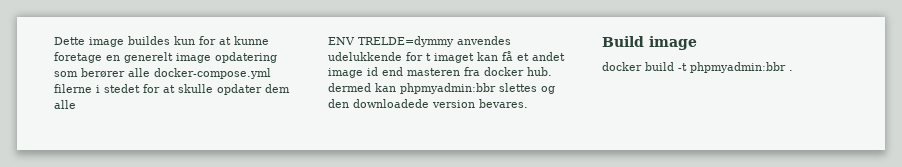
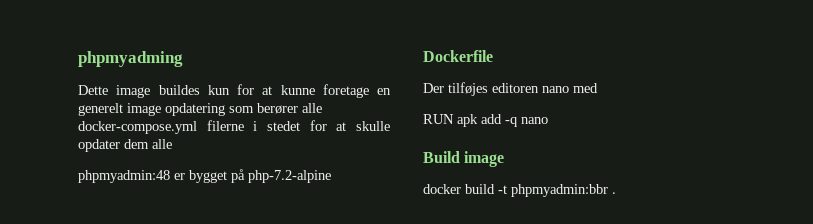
(54, 41) none -> [78,51,183,67] phpmyadming //
[328,36,511,47] [328,51,565,63] [328,67,552,78] [328,83,555,94] [328,99,528,108] ENV TRELDE=dymmy anvendes udelukkende for t imaget kan få et andet image id end masteren fra docker hub. dermed kan phpmyadmin:bbr slettes og den downloadede version bevares. -> [78,169,331,183] [423,50,493,62] [423,82,598,96] [423,114,548,127] phpmyadmin:48 er bygget på php-7.2-alpine // Dockerfile // Der tilføjes editoren nano med // RUN apk add -q nano

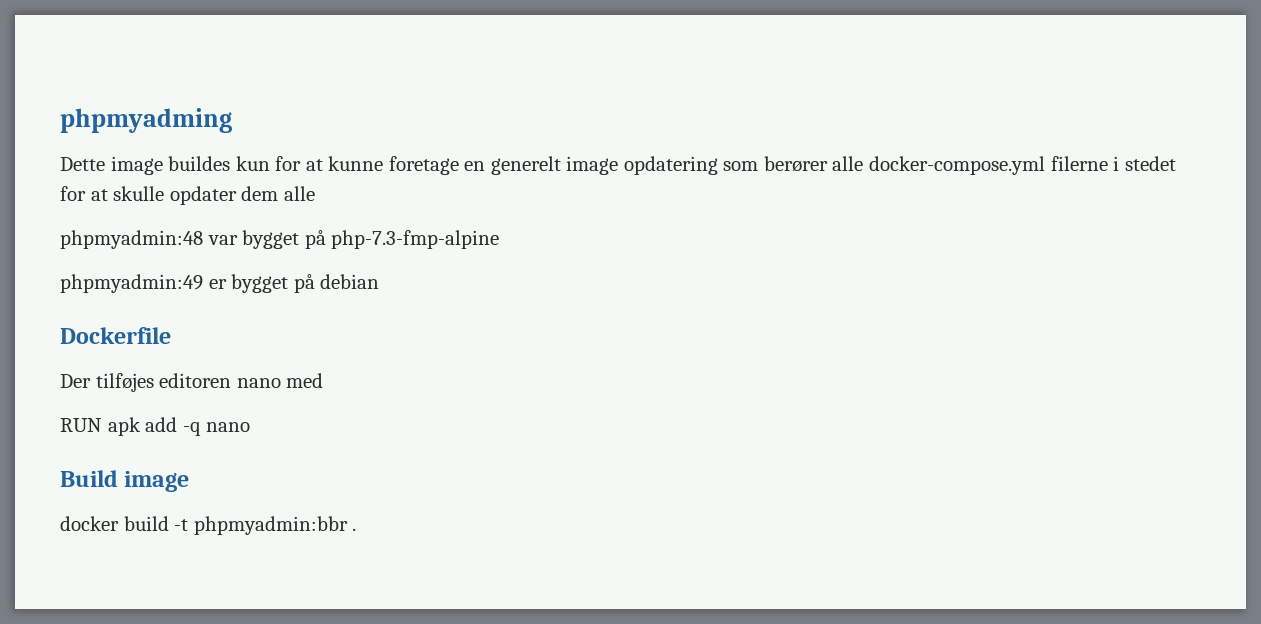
(170, 176) none -> [207,230,500,249] [60,274,203,293] var bygget på php-7.3-fmp-alpine // phpmyadmin:49
[248,170,331,183] php-7.2-alpine -> [320,274,380,289] debian

